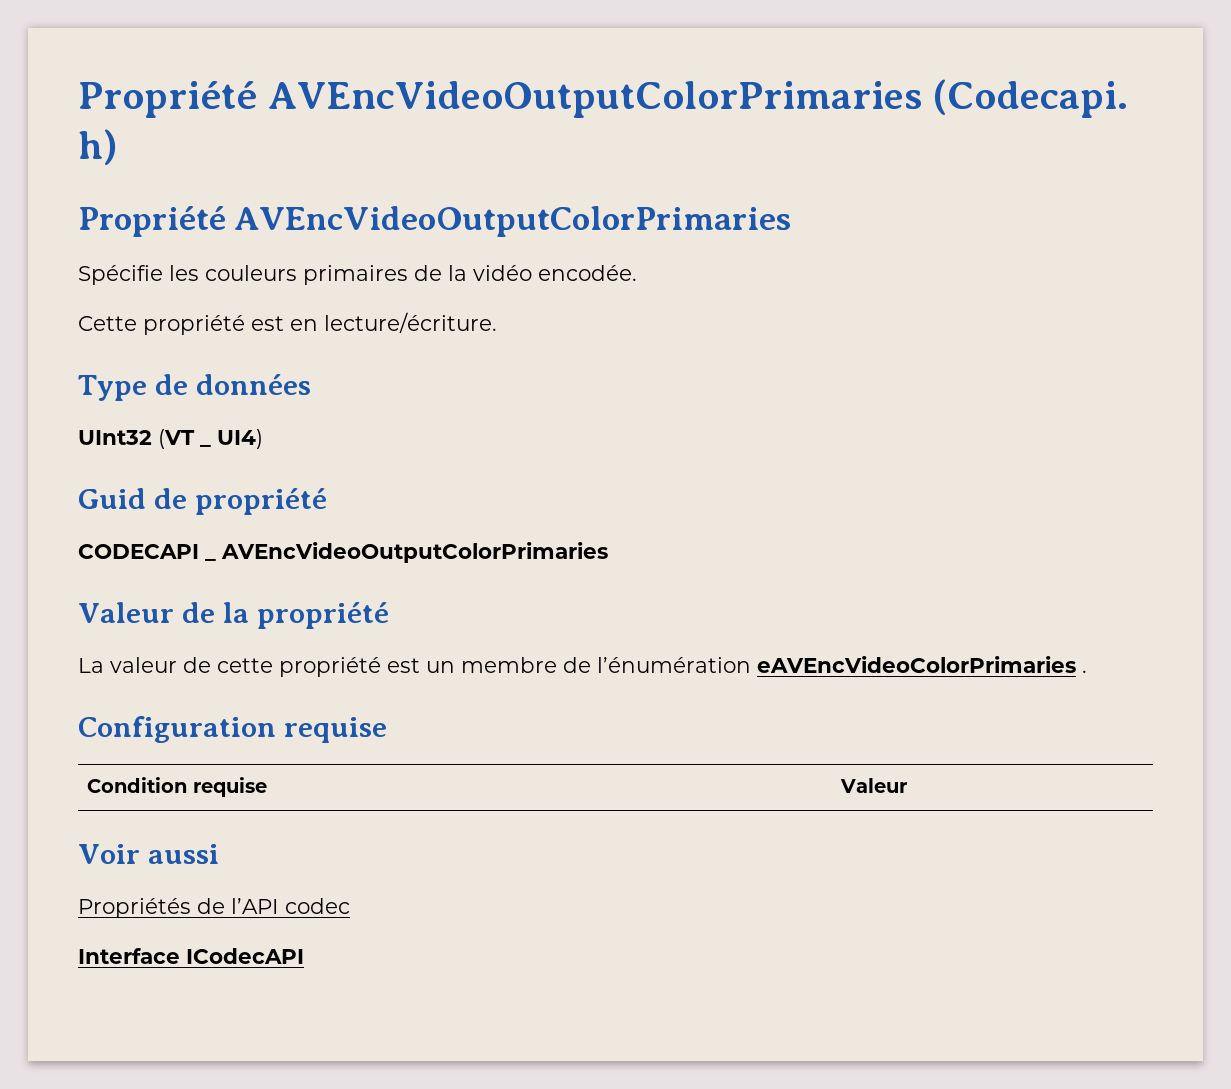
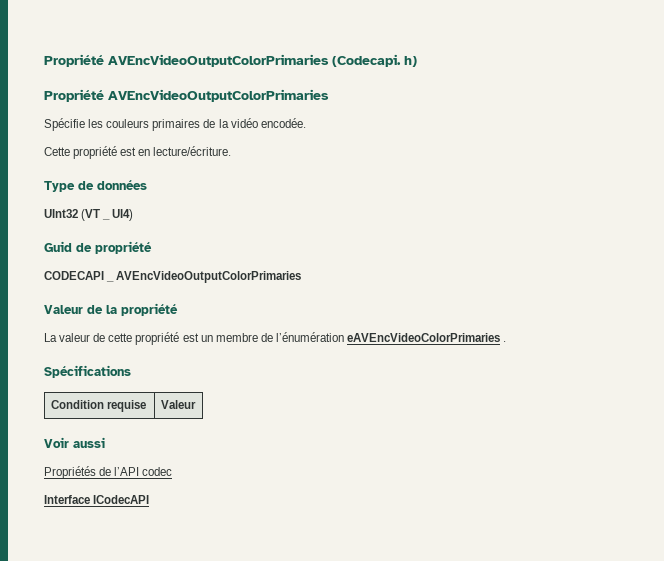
[78,716,387,743] Configuration requise -> [44,365,131,378] Spécifications

